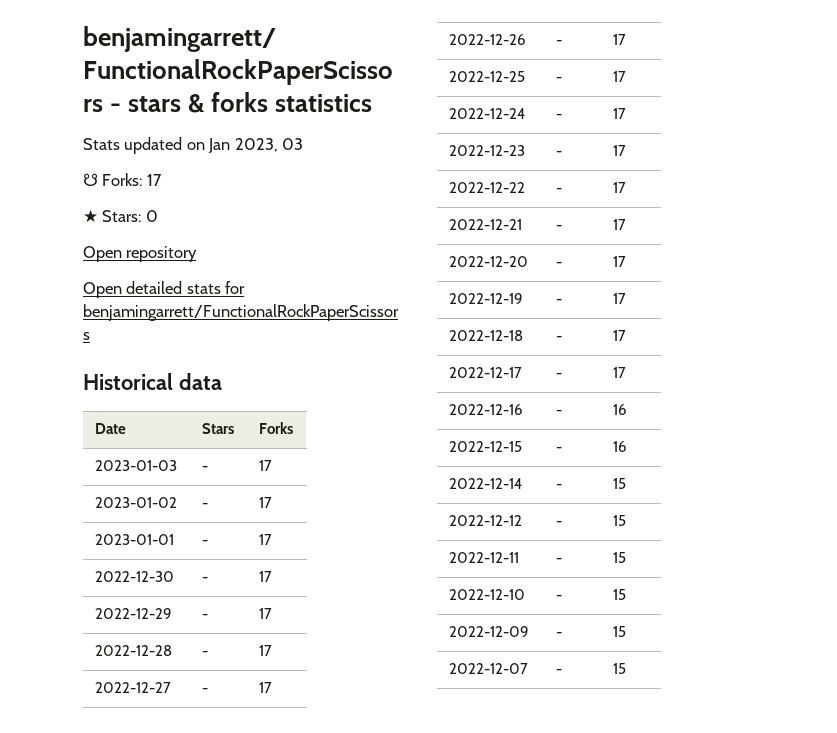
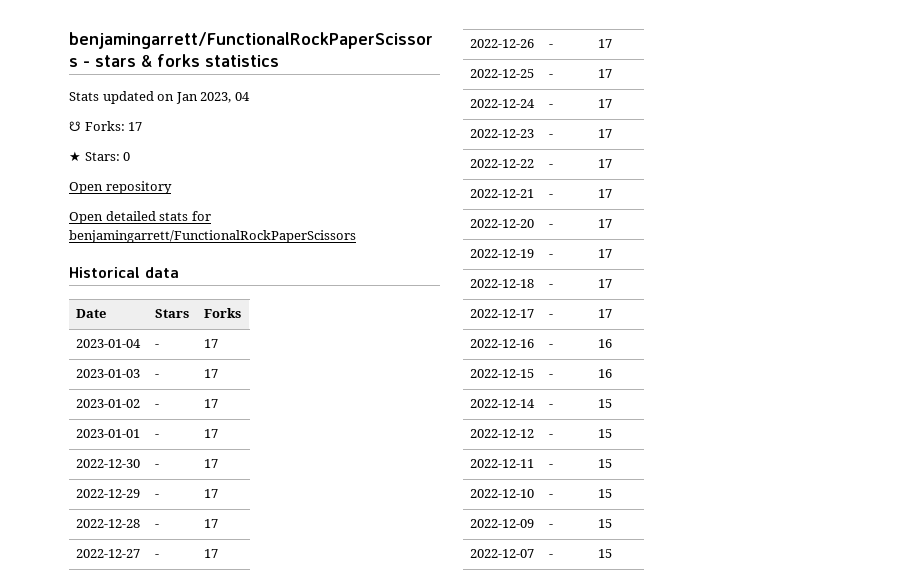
[282,138,304,150] 03 -> [234,92,250,101] 04
(294, 428) none -> [76,339,142,348] [155,344,160,348] [204,339,219,348] // 2023-01-04 | - | 17

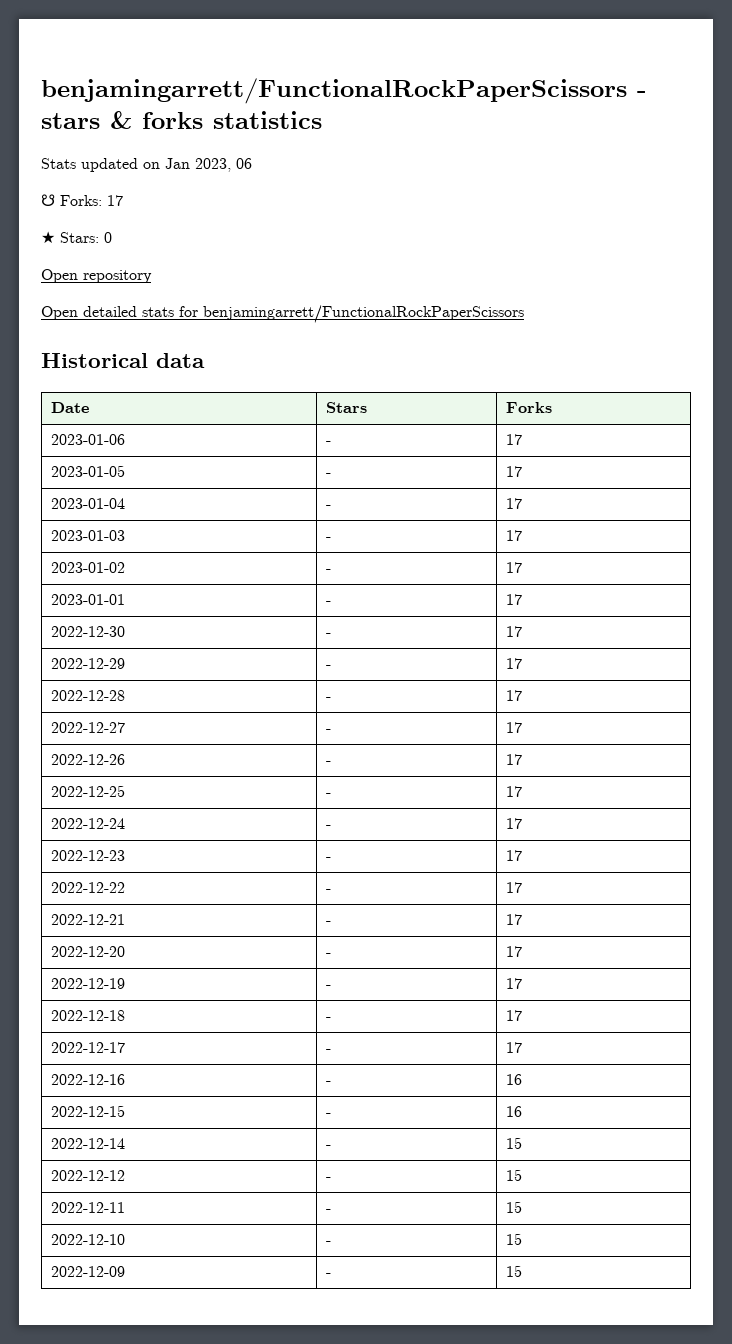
[234,92,250,101] 04 -> [236,158,252,169] 06
(242, 313) none -> [50,434,125,445] [325,441,331,445] [505,434,522,445] [50,465,125,477] [325,473,331,477] [505,466,522,477] // 2023-01-06 | - | 17 // 2023-01-05 | - | 17
[470,549,535,558] [549,554,554,558] [598,549,613,558] // 2022-12-07 | - | 15 -> (522, 1271) none

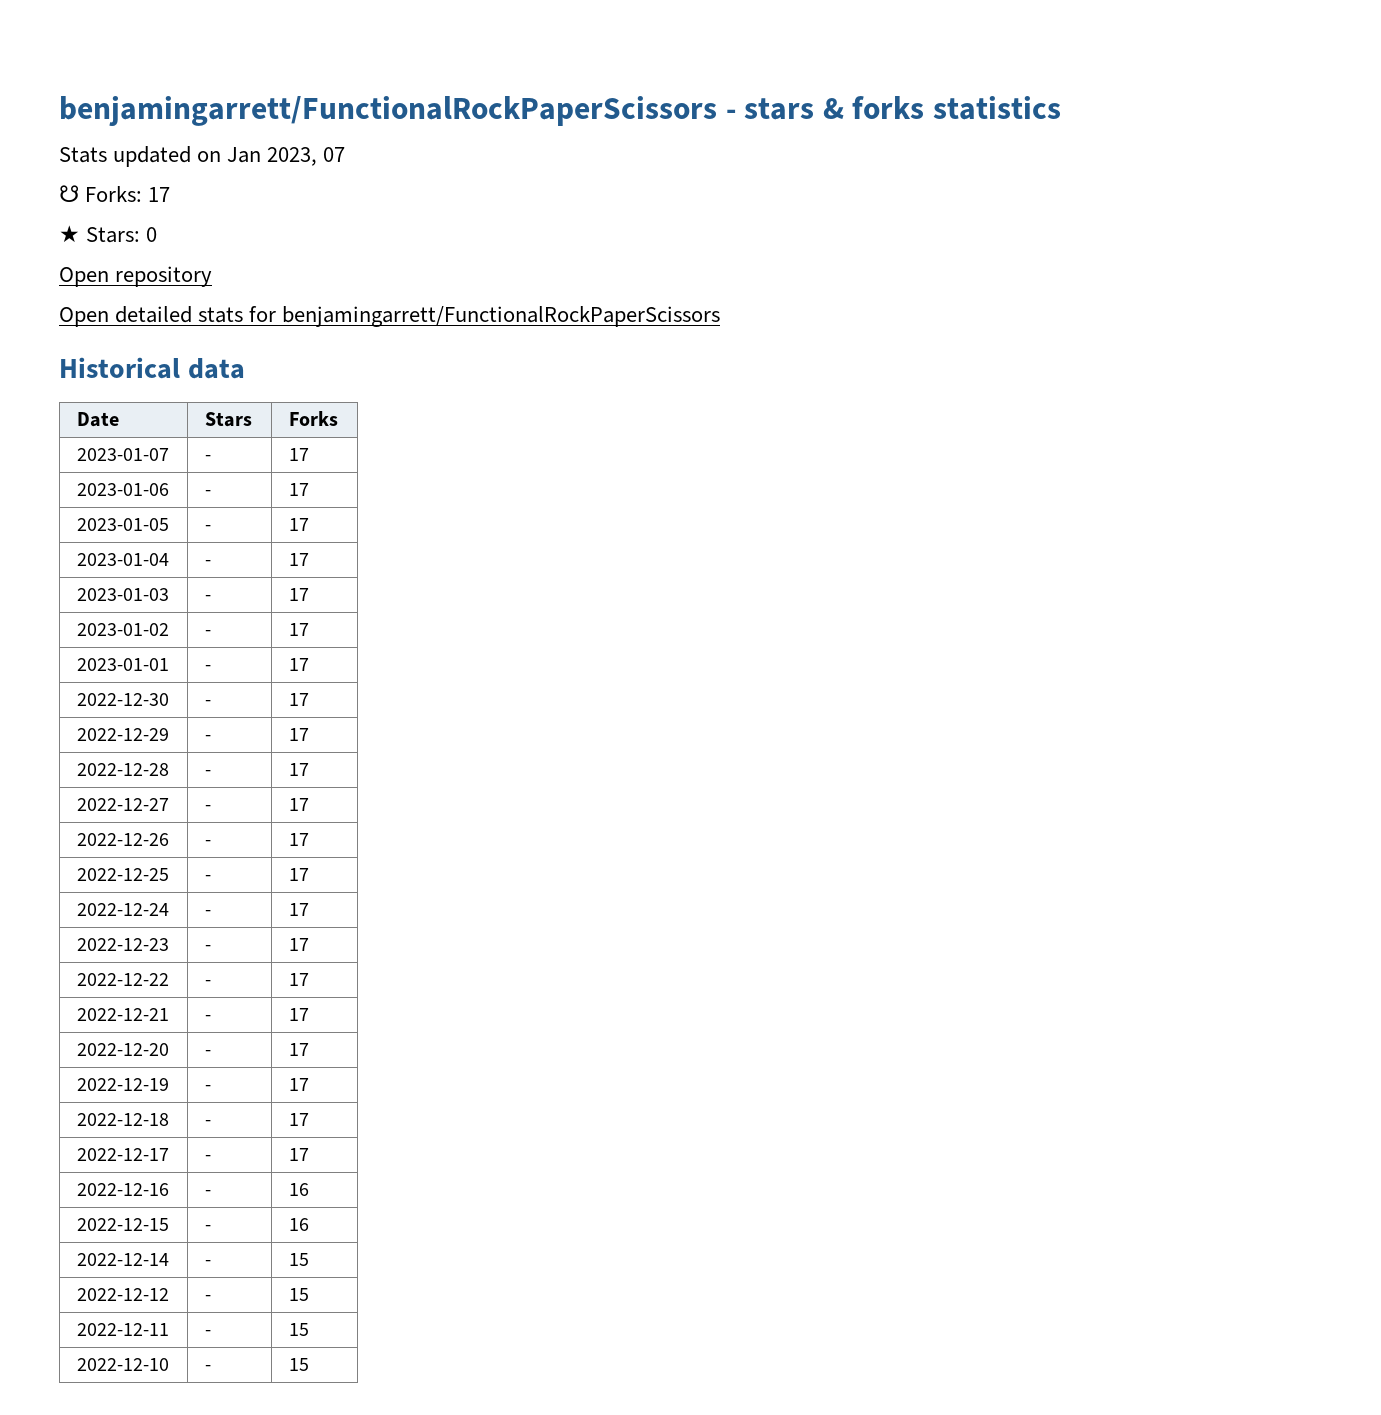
[236,158,252,169] 06 -> [323,147,346,162] 07
(552, 407) none -> [76,448,169,461] [204,455,211,461] [288,448,309,461] // 2023-01-07 | - | 17
[50,1266,125,1277] [325,1273,331,1277] [505,1265,522,1277] // 2022-12-09 | - | 15 -> (309, 1364) none

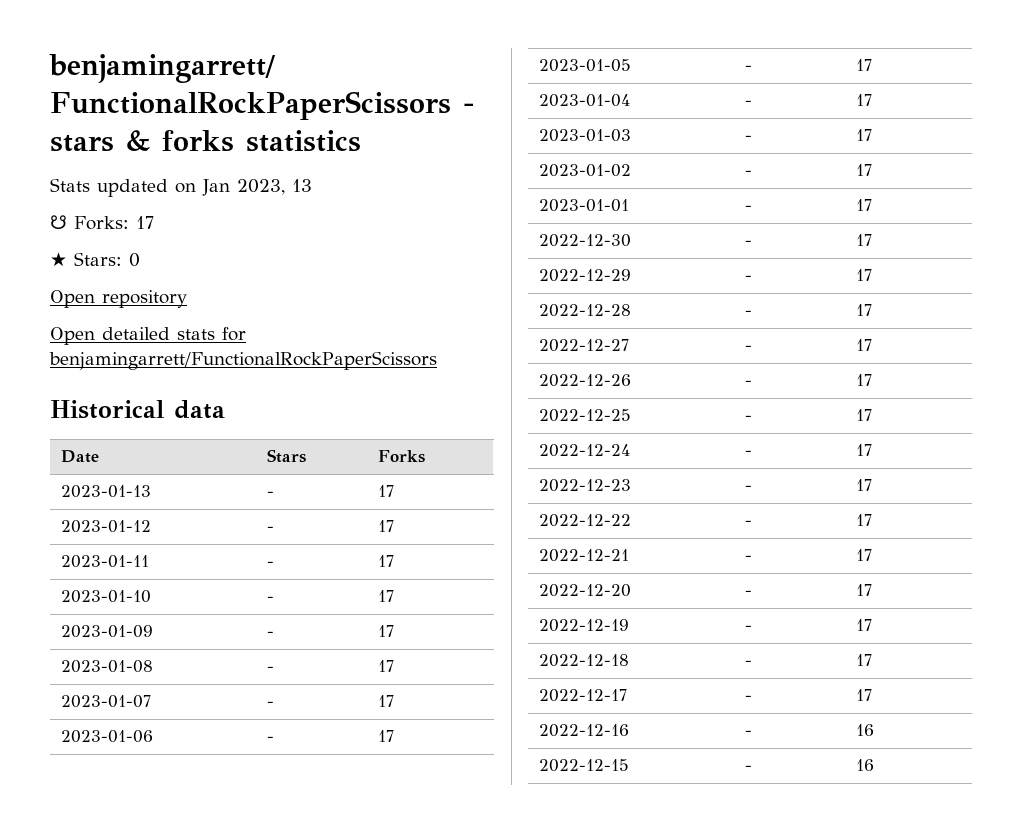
[323,147,346,162] 07 -> [292,179,312,192] 13
(338, 418) none -> [61,485,152,498] [267,491,275,497] [378,485,395,497] [61,520,152,533] [267,526,275,532] [378,520,395,532] [61,555,150,568] [267,561,275,567] [378,555,395,567] [61,590,152,603] [267,596,275,602] [378,590,395,602] [61,625,154,638] [267,631,275,637] [378,625,395,637] [61,660,154,673] [267,666,275,672] [378,660,395,672] // 2023-01-13 | - | 17 // 2023-01-12 | - | 17 // 2023-01-11 | - | 17 // 2023-01-10 | - | 17 // 2023-01-09 | - | 17 // 2023-01-08 | - | 17
[76,1253,169,1266] [204,1260,211,1266] [288,1253,309,1266] [76,1288,169,1301] [204,1295,211,1301] [288,1288,309,1301] [76,1323,169,1336] [204,1330,211,1336] [288,1323,309,1336] [76,1358,169,1371] [204,1365,211,1371] [288,1358,309,1371] // 2022-12-14 | - | 15 // 2022-12-12 | - | 15 // 2022-12-11 | - | 15 // 2022-12-10 | - | 15 -> (875, 765) none

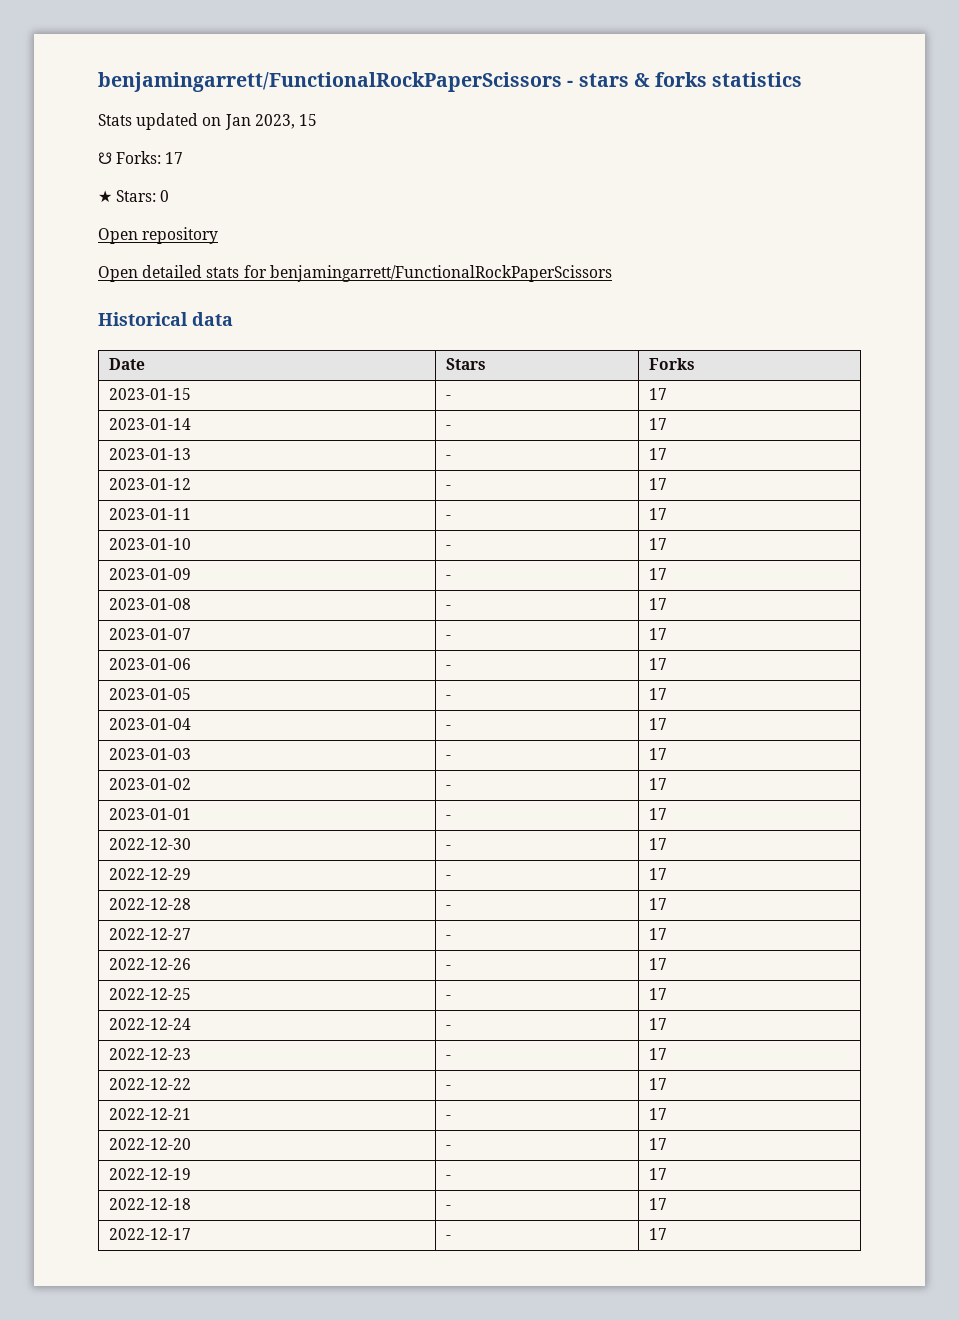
[292,179,312,192] 13 -> [298,114,317,126] 15
(426, 456) none -> [109,388,192,400] [446,395,452,400] [649,388,668,400] [109,418,192,430] [446,425,452,430] [649,418,668,430] // 2023-01-15 | - | 17 // 2023-01-14 | - | 17
[539,724,630,737] [745,730,753,736] [856,724,875,736] [539,759,630,772] [745,765,753,771] [856,759,875,771] // 2022-12-16 | - | 16 // 2022-12-15 | - | 16 -> (668, 1234) none

